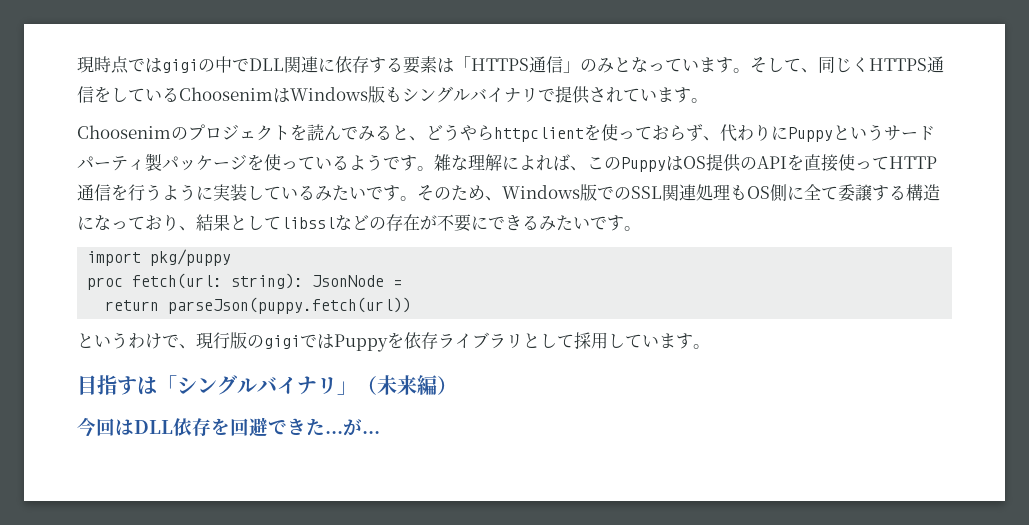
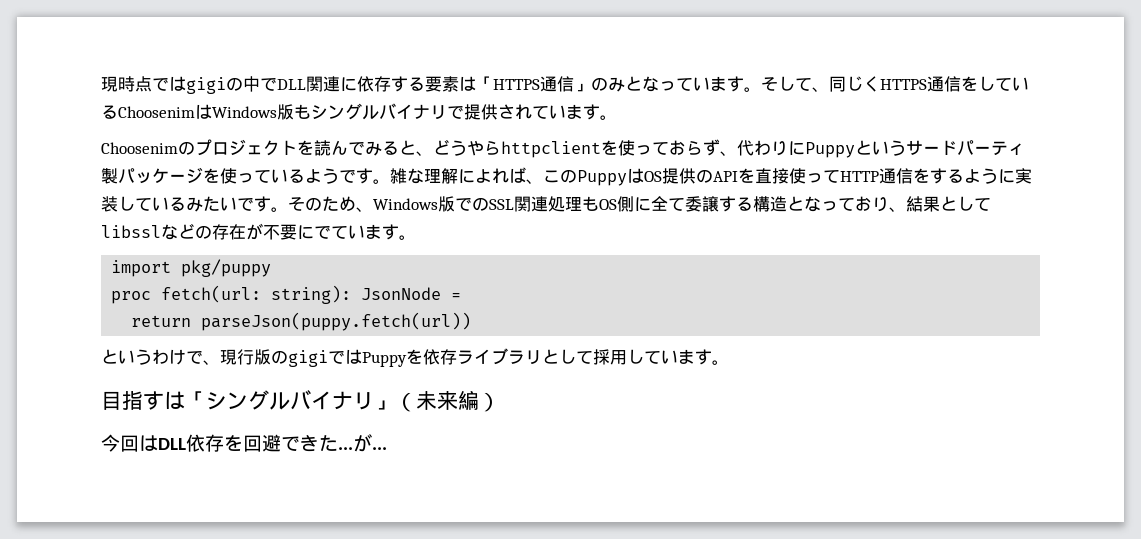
[128,184,162,201] 行う -> [930,168,964,184] する
[77,216,94,230] に -> [787,196,804,211] と
[505,215,607,231] きるみたいで -> [331,224,382,239] ていま

